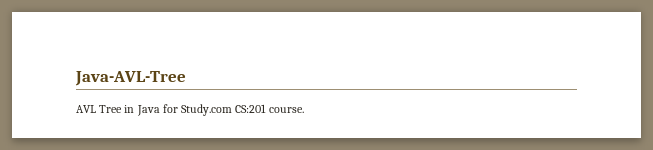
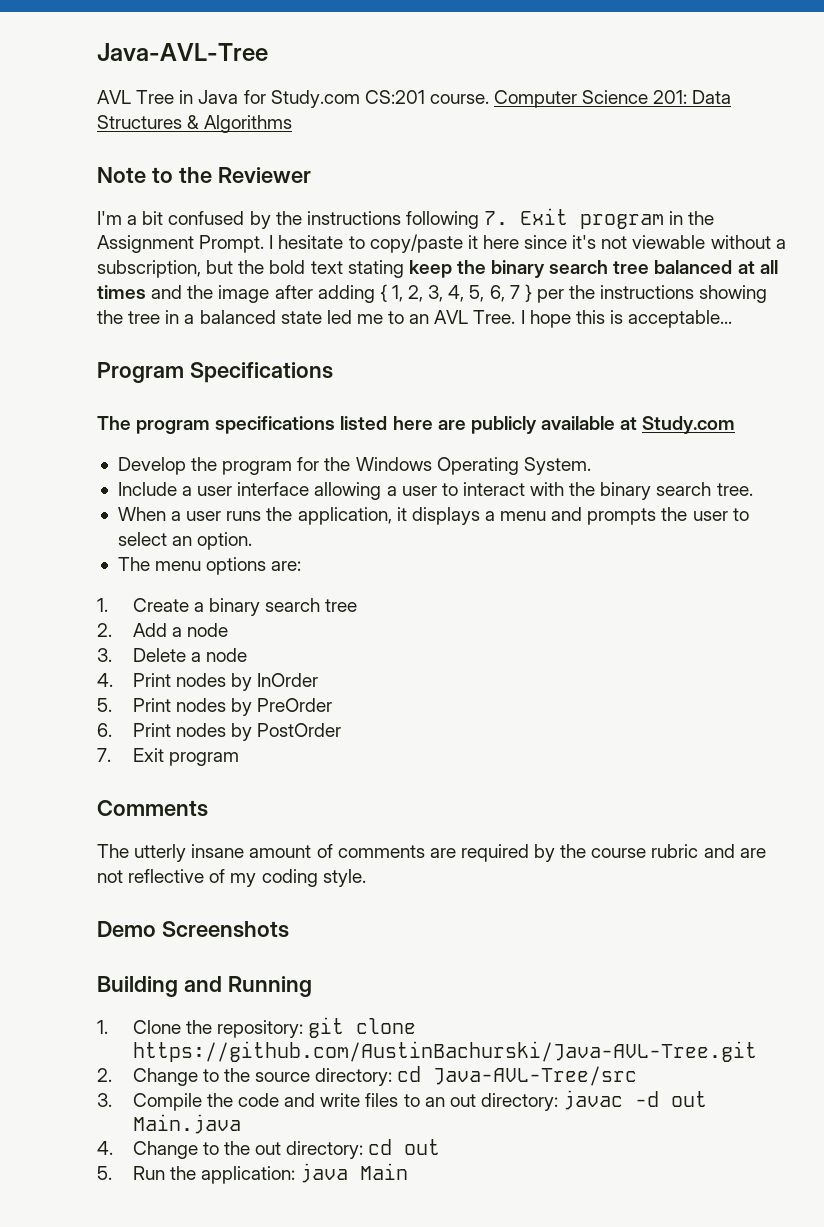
(304, 110) none -> [494,90,732,108] [97,115,293,133] [97,167,311,183] [97,208,715,229] [97,234,786,253] [97,260,778,278] [97,284,768,303] [97,310,733,328] [97,362,333,383] [97,416,736,434] [117,457,591,475] [117,482,753,500] [117,507,749,525] [117,532,253,550] [117,557,302,575] [97,598,358,616] [97,623,229,637] [97,648,248,662] [97,673,319,691] [97,698,333,716] [97,723,342,741] [97,748,239,766] [97,800,208,817] [97,844,766,862] [97,869,366,887] [97,921,289,938] [97,976,312,997] [97,1017,417,1038] [132,1041,757,1062] [97,1066,638,1086] [97,1090,708,1111] [132,1114,241,1134] [97,1139,441,1159] [97,1163,409,1184] Computer Science 201: Data Structures & Algorithms // Note to the Reviewer // I'm a bit confused by the instructions following 7. Exit program in the Assignment Prompt. I hesitate to copy/paste it here since it's not viewable without a subscription, but the bold text stating keep the binary search tree balanced at all times and the image after adding { 1, 2, 3, 4, 5, 6, 7 } per the instructions showing the tree in a balanced state led me to an AVL Tree. I hope this is acceptable... // Program Specifications // The program specifications listed here are publicly available at Study.com // Develop the program for the Windows Operating System. // Include a user interface allowing a user to interact with the binary search tree. // When a user runs the application, it displays a menu and prompts the user to select an option. // The menu options are: // 1. Create a binary search tree // 2. Add a node // 3. Delete a node // 4. Print nodes by InOrder // 5. Print nodes by PreOrder // 6. Print nodes by PostOrder // 7. Exit program // Comments // The utterly insane amount of comments are required by the course rubric and are not reflective of my coding style. // Demo Screenshots // Building and Running // 1. Clone the repository: git clone https://github.com/AustinBachurski/Java-AVL-Tree.git // 2. Change to the source directory: cd Java-AVL-Tree/src // 3. Compile the code and write files to an out directory: javac -d out Main.java // 4. Change to the out directory: cd out // 5. Run the application: java Main

